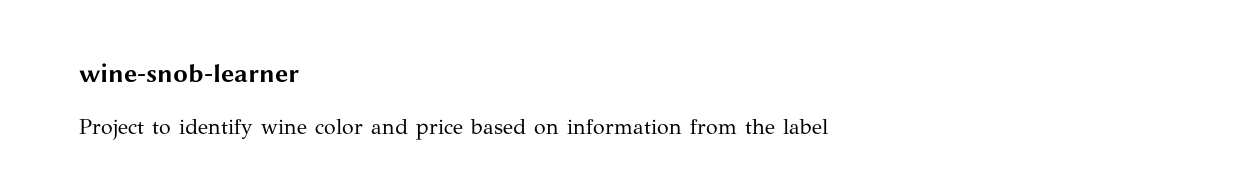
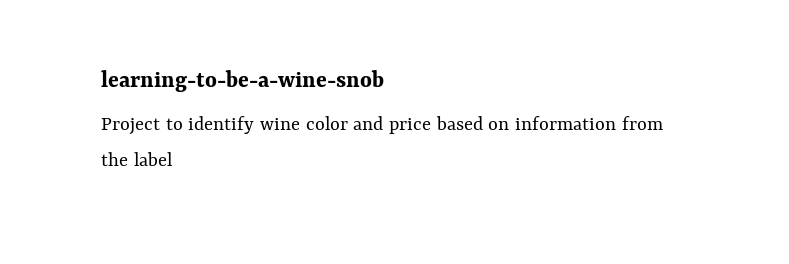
[79,63,299,83] wine-snob-learner -> [101,70,384,92] learning-to-be-a-wine-snob

